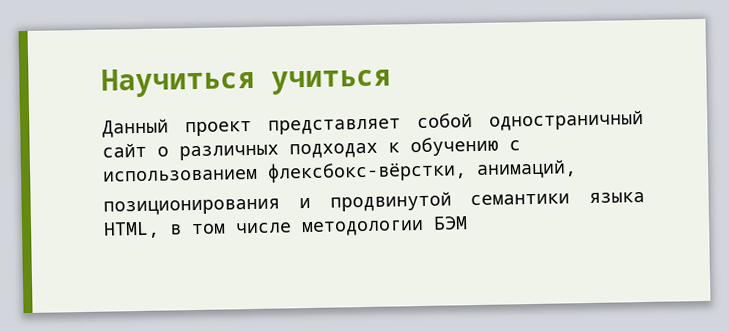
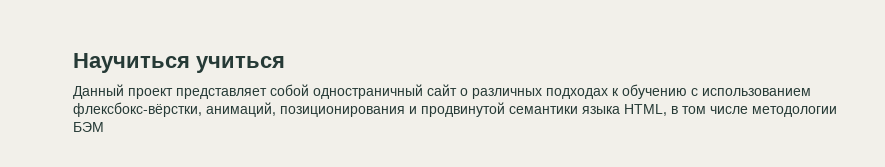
(577, 169) // -> (276, 109) none

